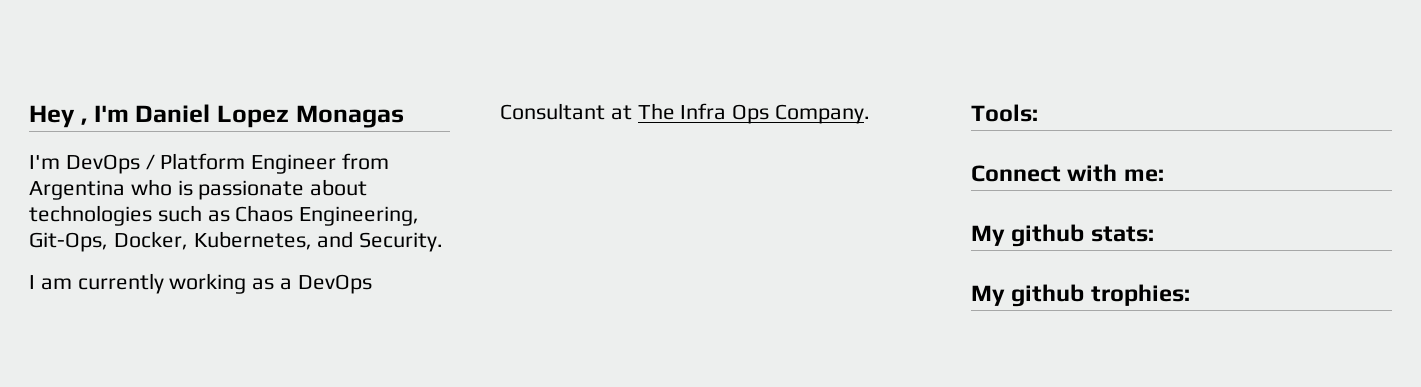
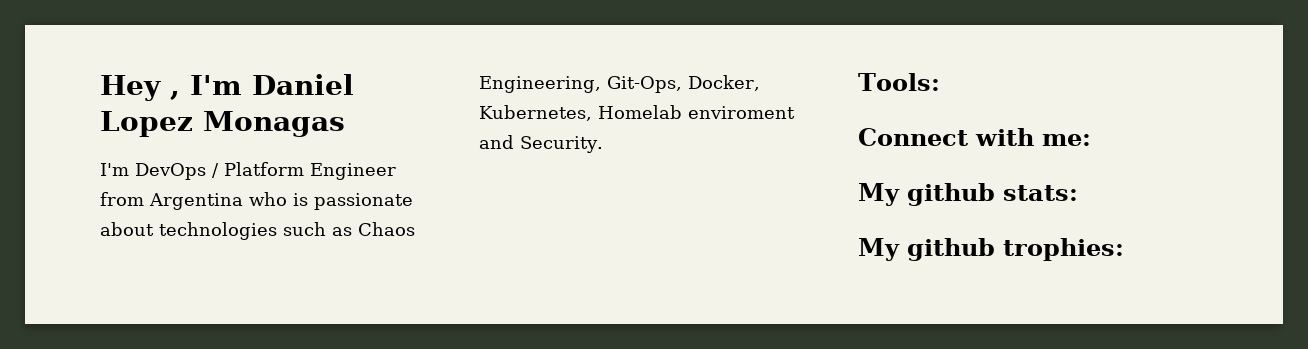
(312, 240) none -> [598,105,795,119] Homelab enviroment
[29,273,372,294] [500,103,871,124] // I am currently working as a DevOps Consultant at The Infra Ops Company. -> (603, 144) none

